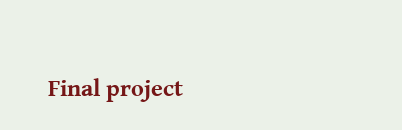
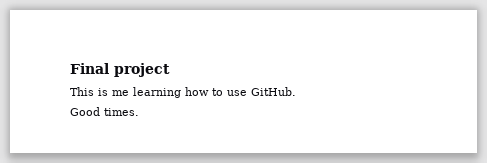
(184, 91) none -> [70,87,296,98] [70,107,139,116] // This is me learning how to use GitHub. // Good times.

